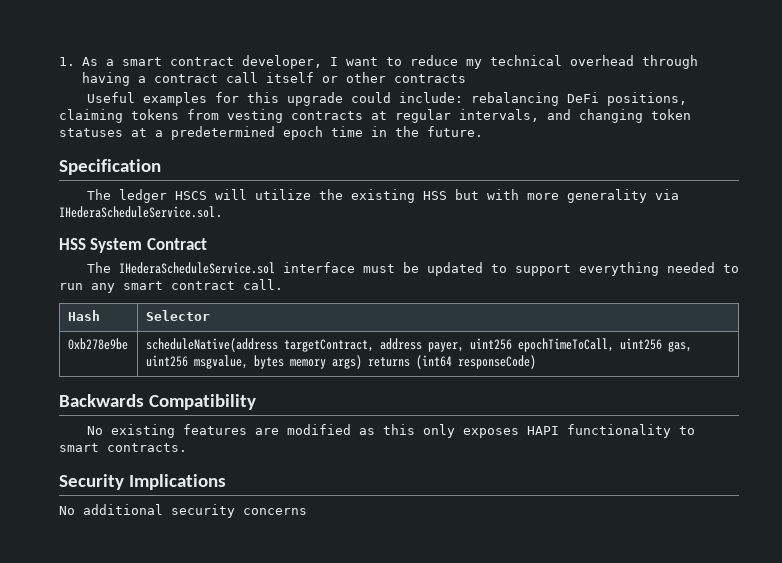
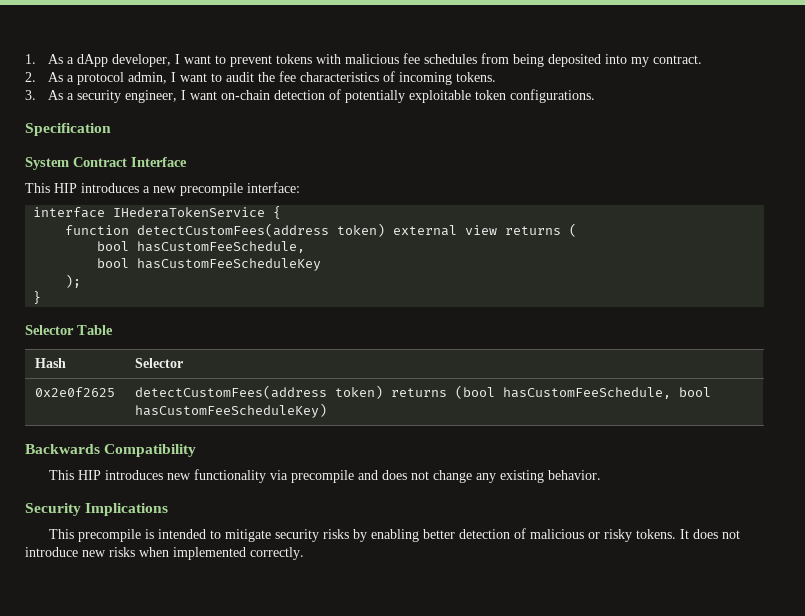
[121,57,234,66] smart contract -> [77,54,109,67] dApp
[409,55,698,69] [81,72,466,86] [86,92,687,106] [59,109,691,123] [59,126,483,140] [59,159,161,175] [86,189,679,203] [59,206,223,218] [59,238,207,253] [86,262,739,276] [59,279,283,293] [67,310,100,321] [145,310,210,321] [67,338,128,350] [145,338,692,352] [145,355,536,369] [59,394,256,410] [86,424,695,438] [59,443,187,452] [59,474,226,490] [59,504,307,518] reduce my technical overhead through having a contract call itself or other contracts // Useful examples for this upgrade could include: rebalancing DeFi positions, claiming tokens from vesting contracts at regular intervals, and changing token statuses at a predetermined epoch time in the future. // Specification // The ledger HSCS will utilize the existing HSS but with more generality via IHederaScheduleService.sol. // HSS System Contract // The IHederaScheduleService.sol interface must be updated to support everything needed to run any smart contract call. // Hash | Selector // 0xb278e9be | scheduleNative(address targetContract, address payer, uint256 epochTimeToCall, uint256 gas, uint256 msgvalue, bytes memory args) returns (int64 responseCode) // Backwards Compatibility // No existing features are modified as this only exposes HAPI functionality to smart contracts. // Security Implications // No additional security concerns -> [230,53,703,67] [25,71,497,85] [25,89,596,103] [25,123,111,136] [25,157,187,170] [25,182,300,196] [33,206,282,219] [65,223,578,237] [97,241,306,253] [97,258,322,271] [65,274,82,288] [33,291,42,304] [25,325,113,335] [34,358,66,368] [134,358,183,368] [34,387,115,397] [134,385,711,399] [134,403,327,418] [25,444,197,457] [49,469,602,483] [25,503,169,516] [49,528,741,542] [25,547,304,560] prevent tokens with malicious fee schedules from being deposited into my contract. // 2. As a protocol admin, I want to audit the fee characteristics of incoming tokens. // 3. As a security engineer, I want on-chain detection of potentially exploitable token configurations. // Specification // System Contract Interface // This HIP introduces a new precompile interface: // interface IHederaTokenService { // function detectCustomFees(address token) external view returns ( // bool hasCustomFeeSchedule, // bool hasCustomFeeScheduleKey // ); // } // Selector Table // Hash | Selector // 0x2e0f2625 | detectCustomFees(address token) returns (bool hasCustomFeeSchedule, bool hasCustomFeeScheduleKey) // Backwards Compatibility // This HIP introduces new functionality via precompile and does not change any existing behavior. // Security Implications // This precompile is intended to mitigate security risks by enabling better detection of malicious or risky tokens. It does not introduce new risks when implemented correctly.

